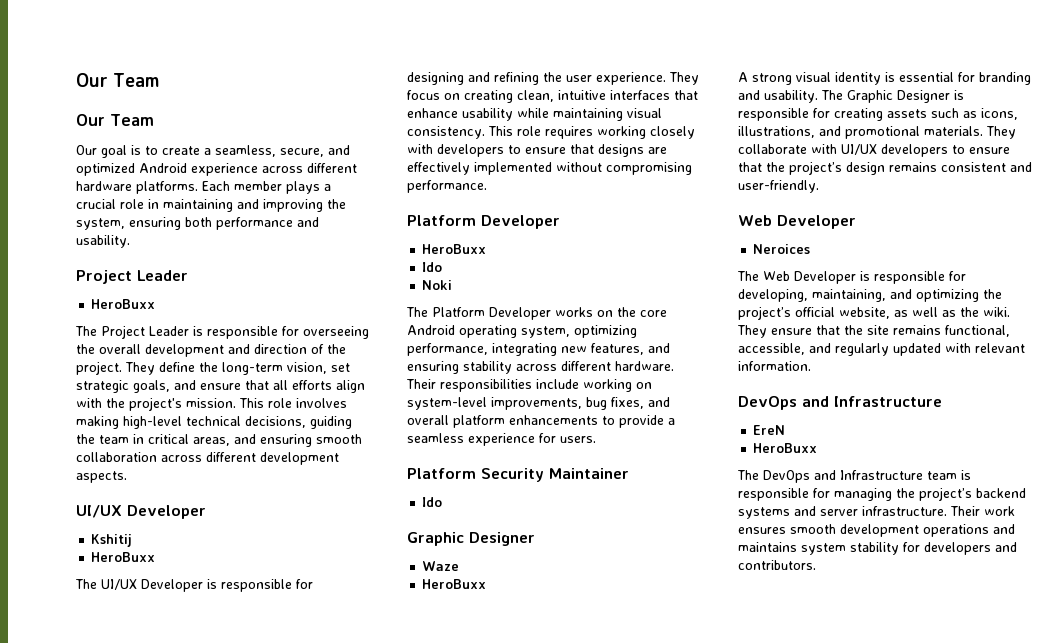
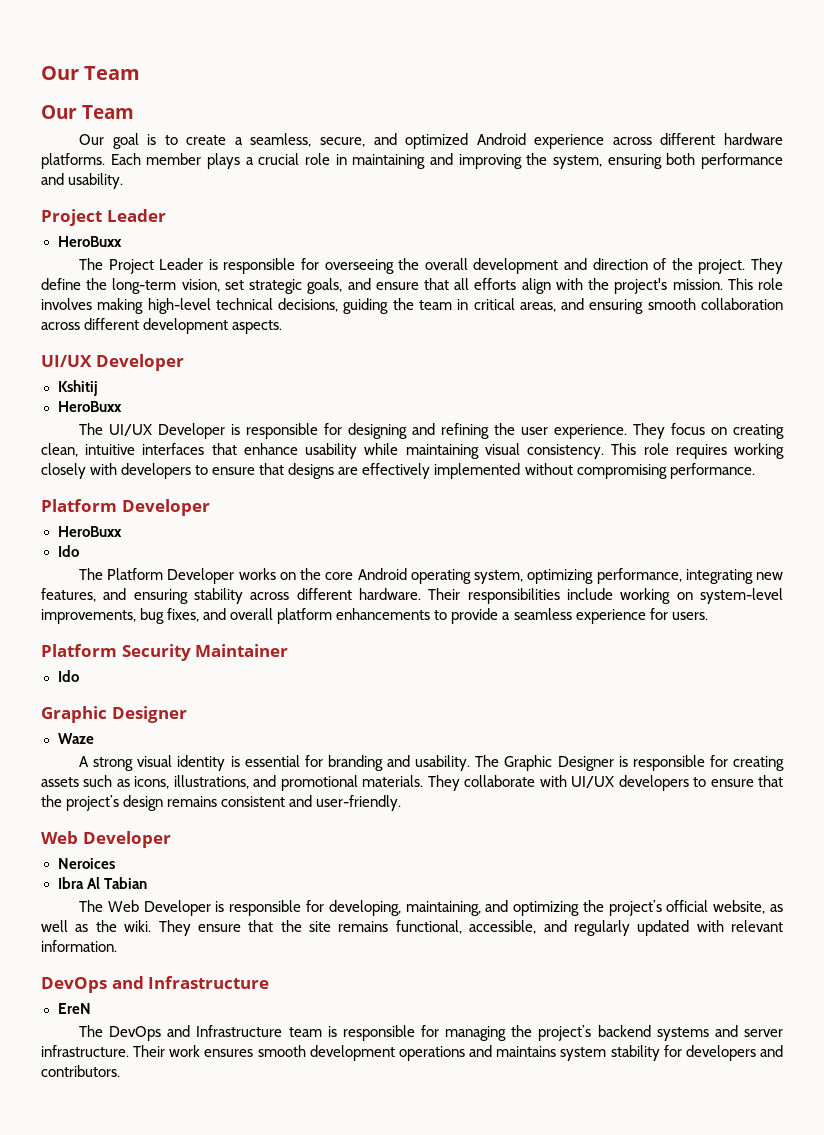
[422,280,453,290] // Noki -> (79, 551) none
[422,579,487,589] // HeroBuxx -> (94, 738) none
(811, 249) none -> [57,877,147,889] // Ibra Al Tabian
[753,443,818,453] // HeroBuxx -> (91, 1008) none

